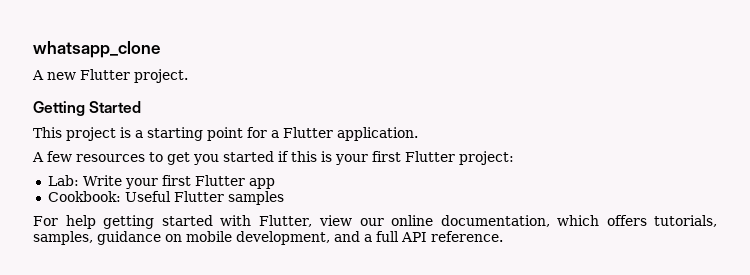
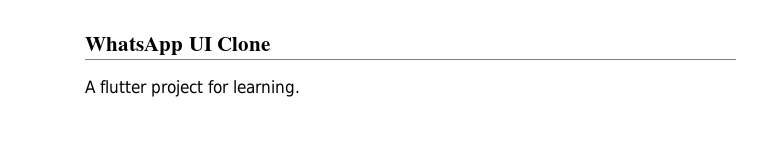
[33,41,160,58] [32,69,188,83] [33,101,142,116] [33,127,418,141] [32,151,514,165] [47,175,275,189] [47,191,284,205] [33,215,718,229] [33,231,503,245] whatsapp_clone // A new Flutter project. // Getting Started // This project is a starting point for a Flutter application. // A few resources to get you started if this is your first Flutter project: // Lab: Write your first Flutter app // Cookbook: Useful Flutter samples // For help getting started with Flutter, view our online documentation, which offers tutorials, samples, guidance on mobile development, and a full API reference. -> [85,37,271,56] [85,80,300,97] WhatsApp UI Clone // A flutter project for learning.

